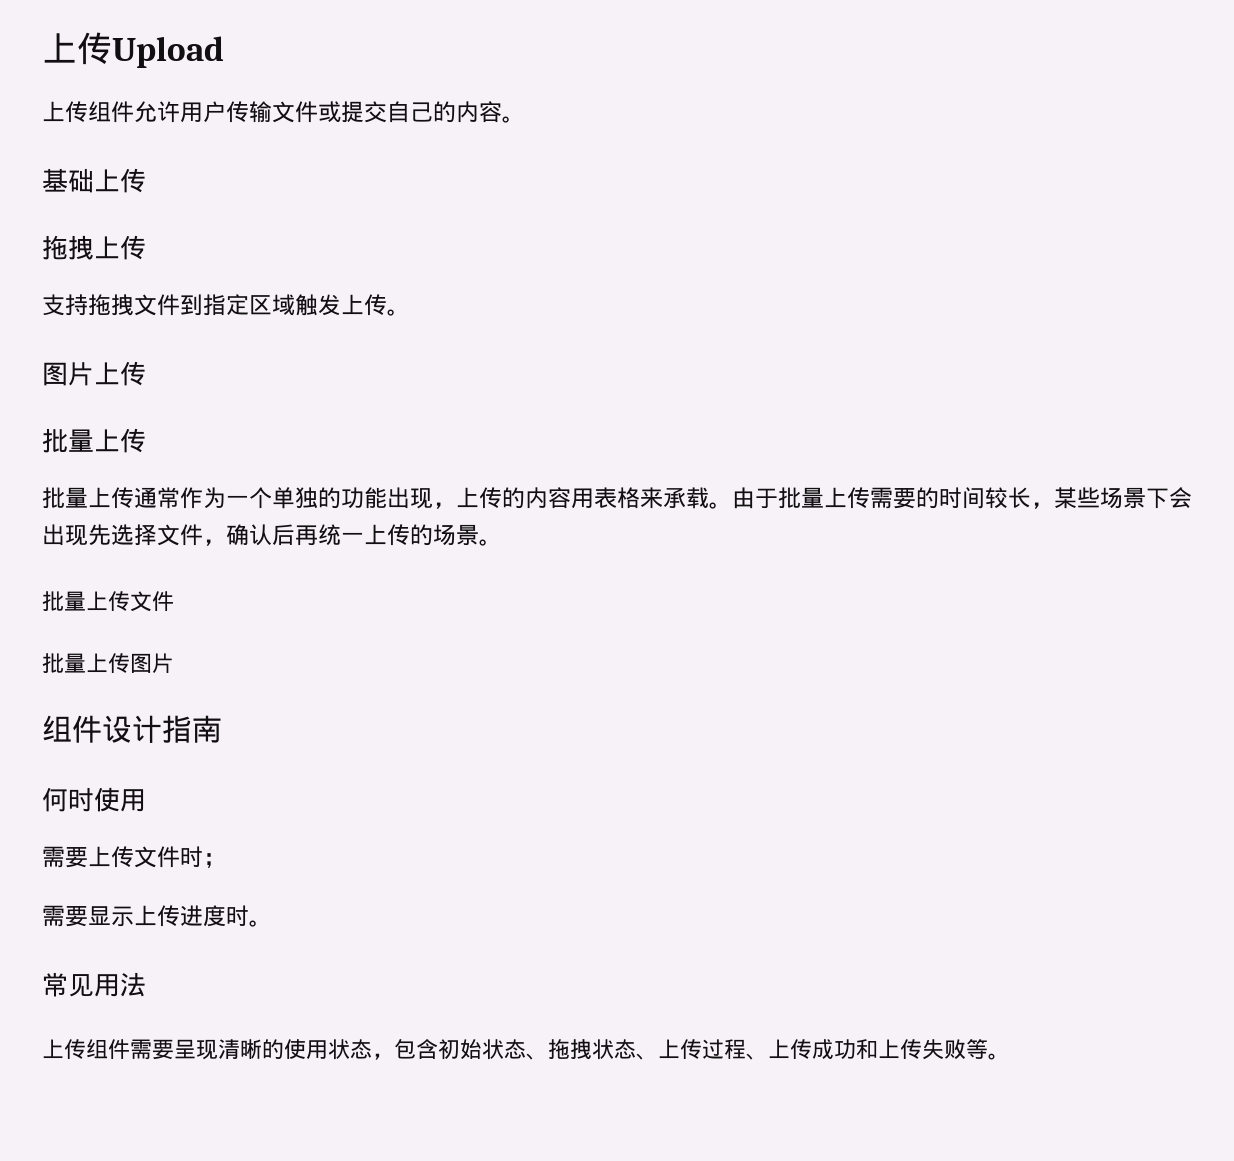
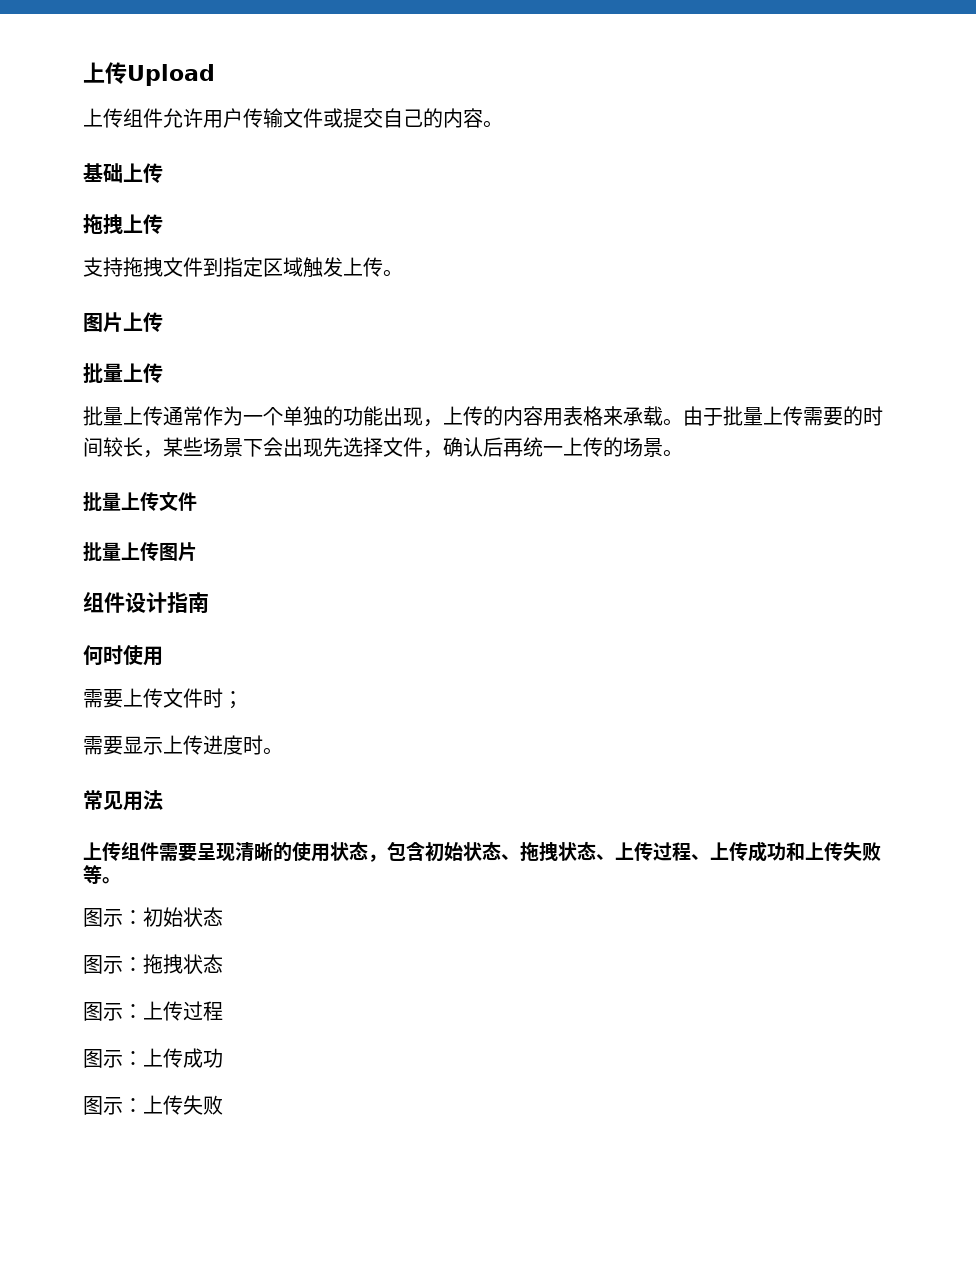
(1010, 1056) none -> [83,907,223,927] [83,954,223,974] [83,1001,223,1021] [83,1048,223,1068] [83,1095,223,1115] // 图示：初始状态 // 图示：拖拽状态 // 图示：上传过程 // 图示：上传成功 // 图示：上传失败

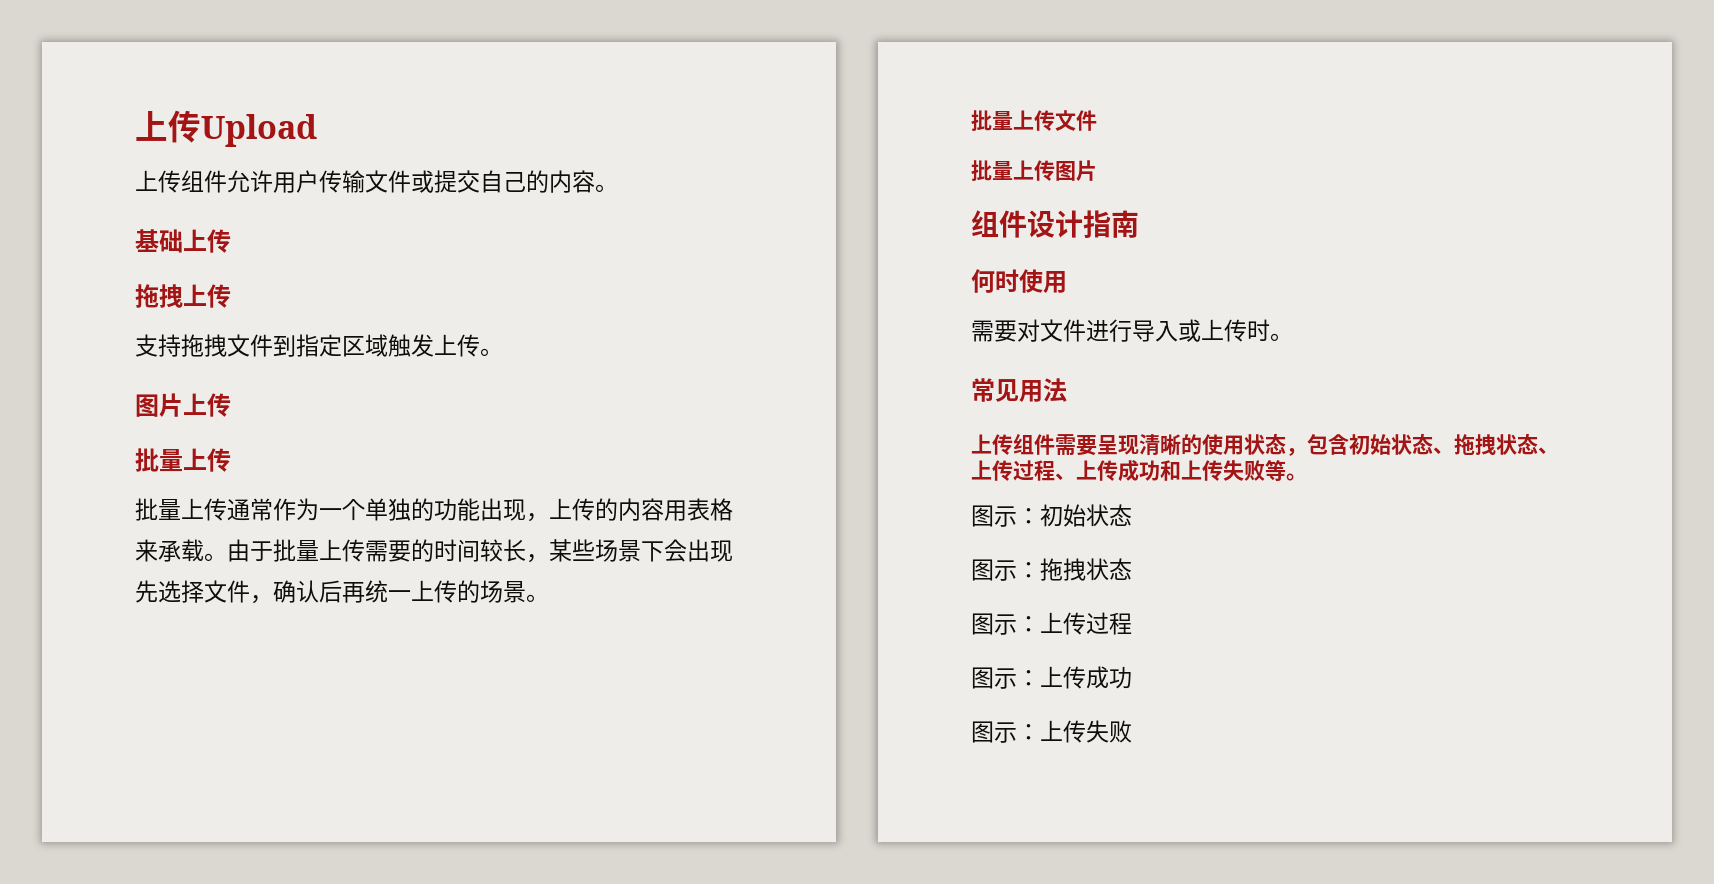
[123,688,243,709] [83,735,243,755] 上传文件时； // 需要显示上传进度 -> [1017,319,1247,342] 对文件进行导入或上传

